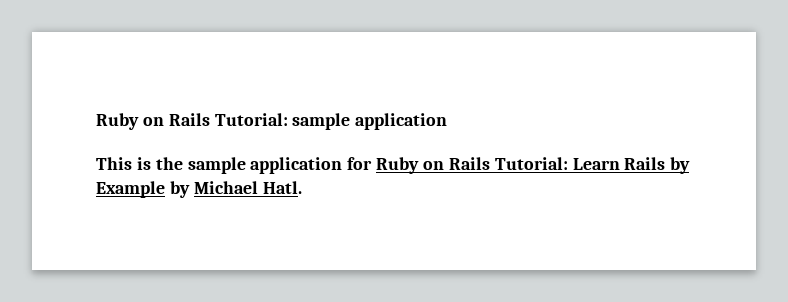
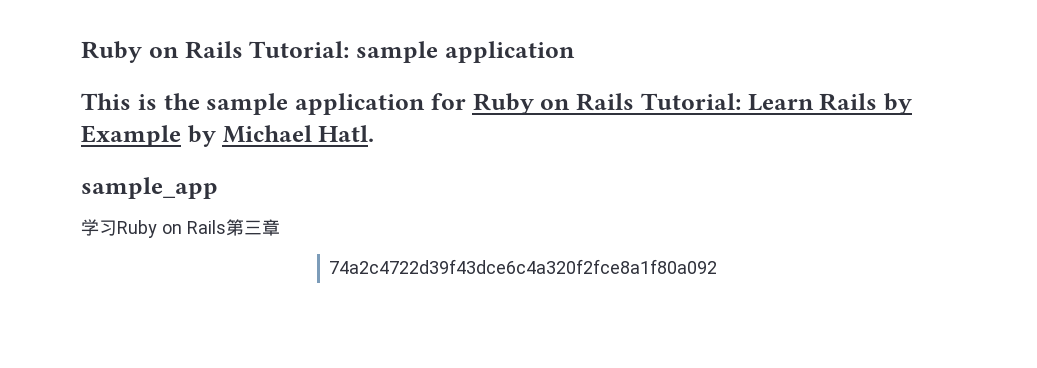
(302, 187) none -> [81,177,218,199] [81,219,280,238] [329,259,718,274] // sample_app // 学习Ruby on Rails第三章 // 74a2c4722d39f43dce6c4a320f2fce8a1f80a092

